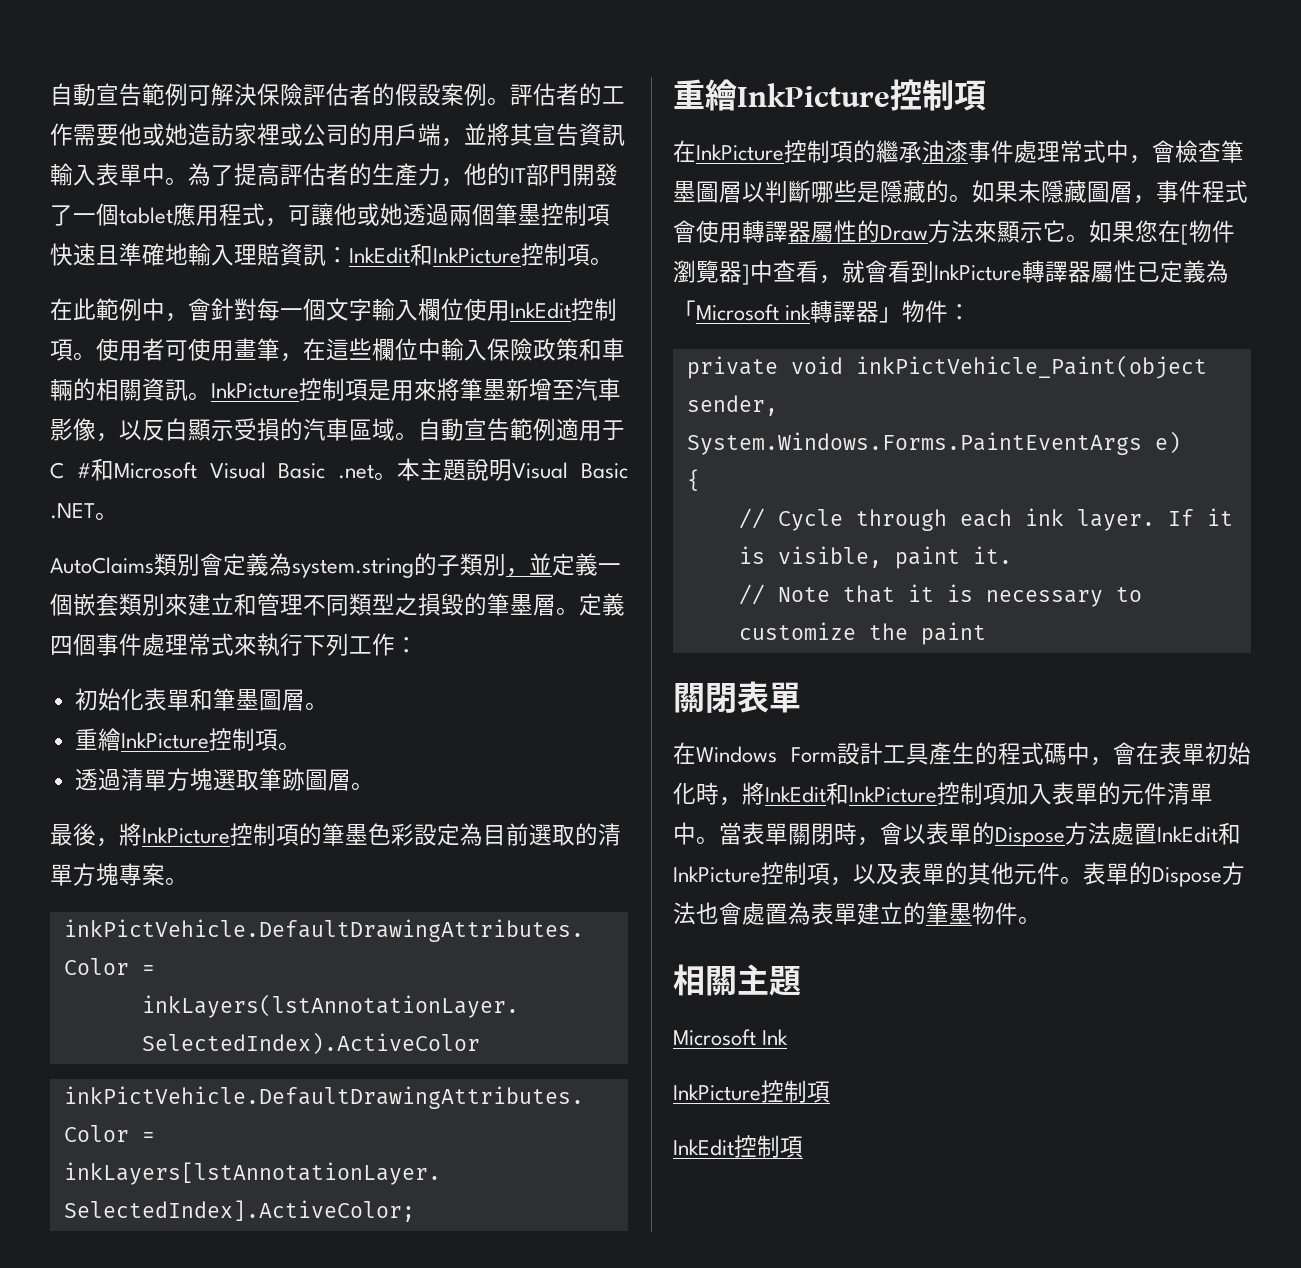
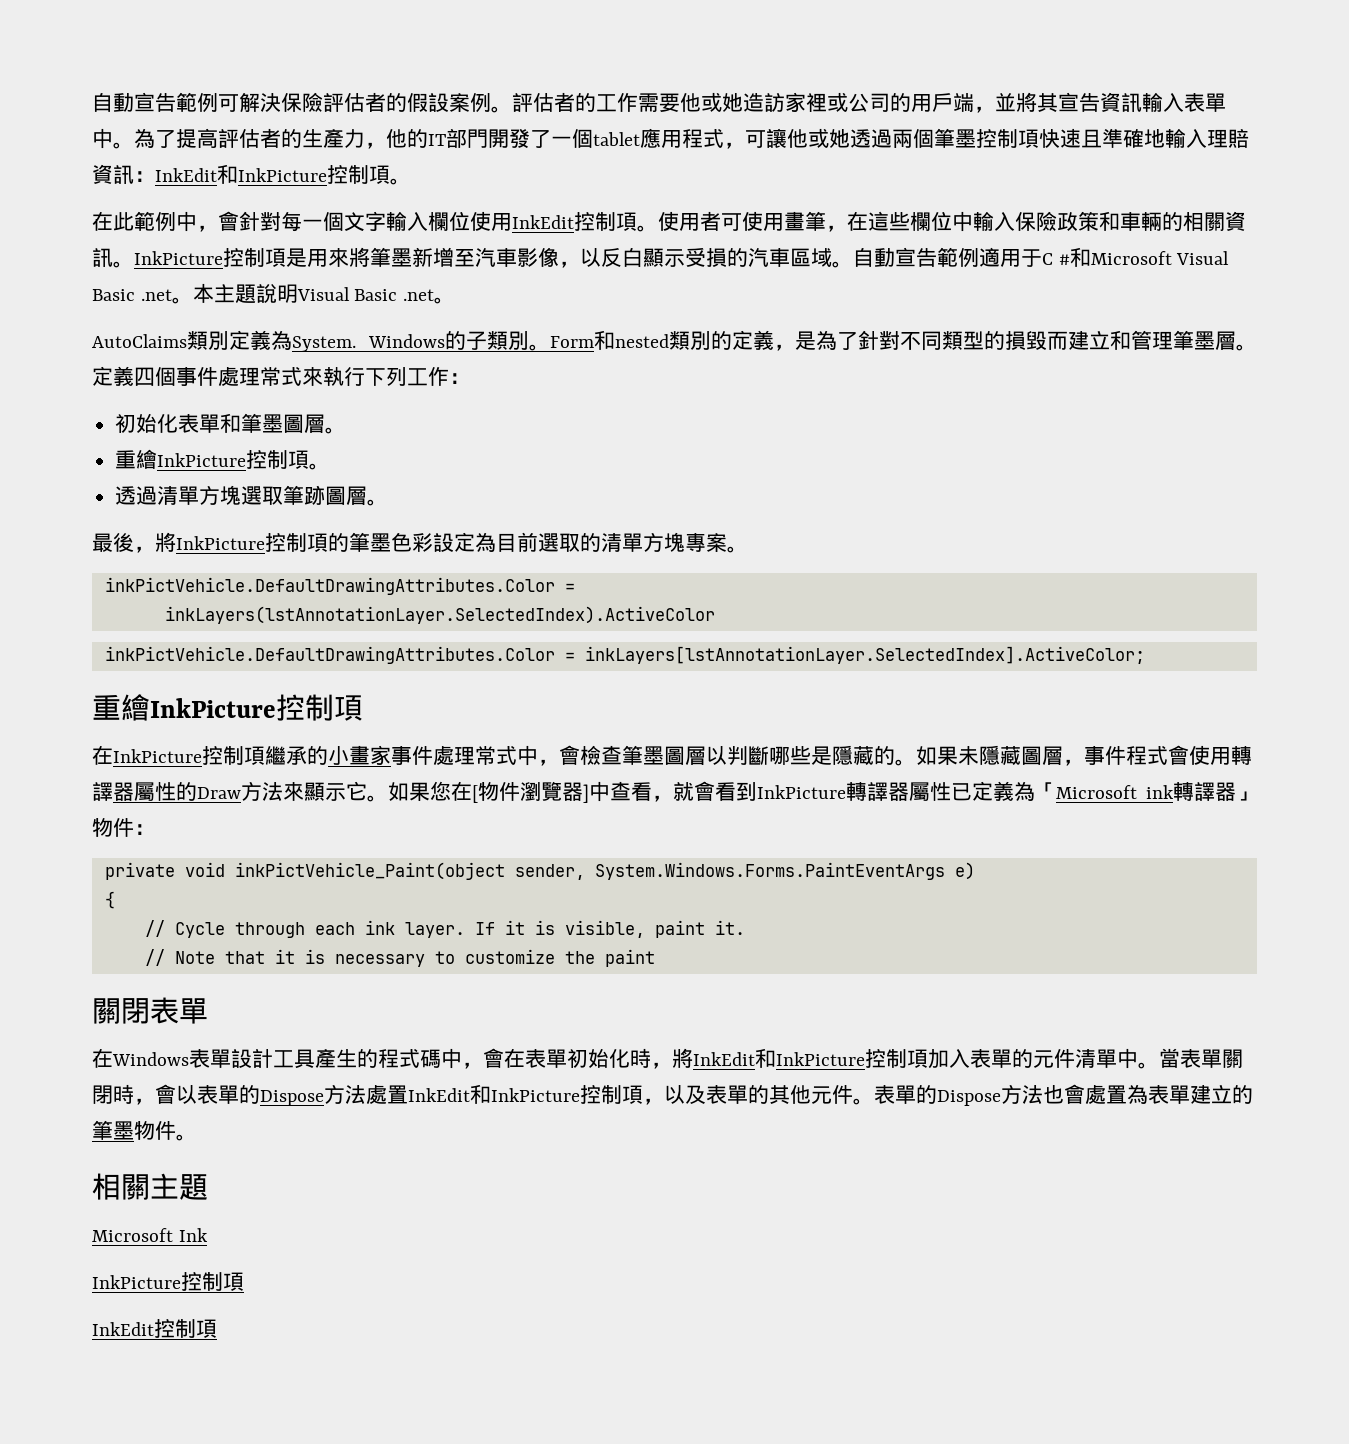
[50,503,95,519] .NET -> [403,289,435,301] .net
[200,553,621,578] [50,593,487,616] 會定義為system.string的子類別，並定義一個嵌套類別來建立和管理不同類型之損毀的 -> [229,330,1173,352] 定義為System. Windows的子類別。Form和nested類別的定義，是為了針對不同類型的損毀而建立和管理
[853,140,968,163] 的繼承油漆 -> [265,745,391,765] 繼承的小畫家
[791,747,837,763] Form -> [189,1049,231,1068] 表單

